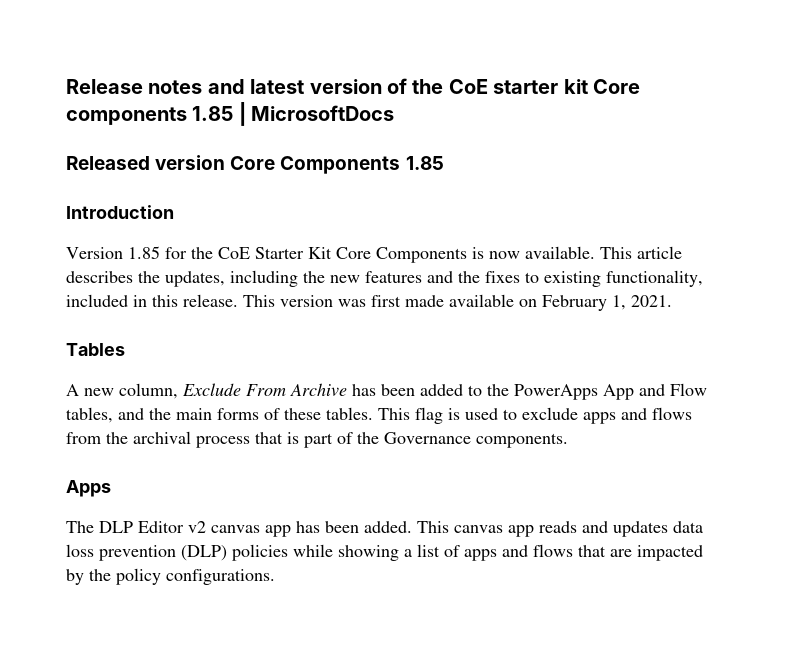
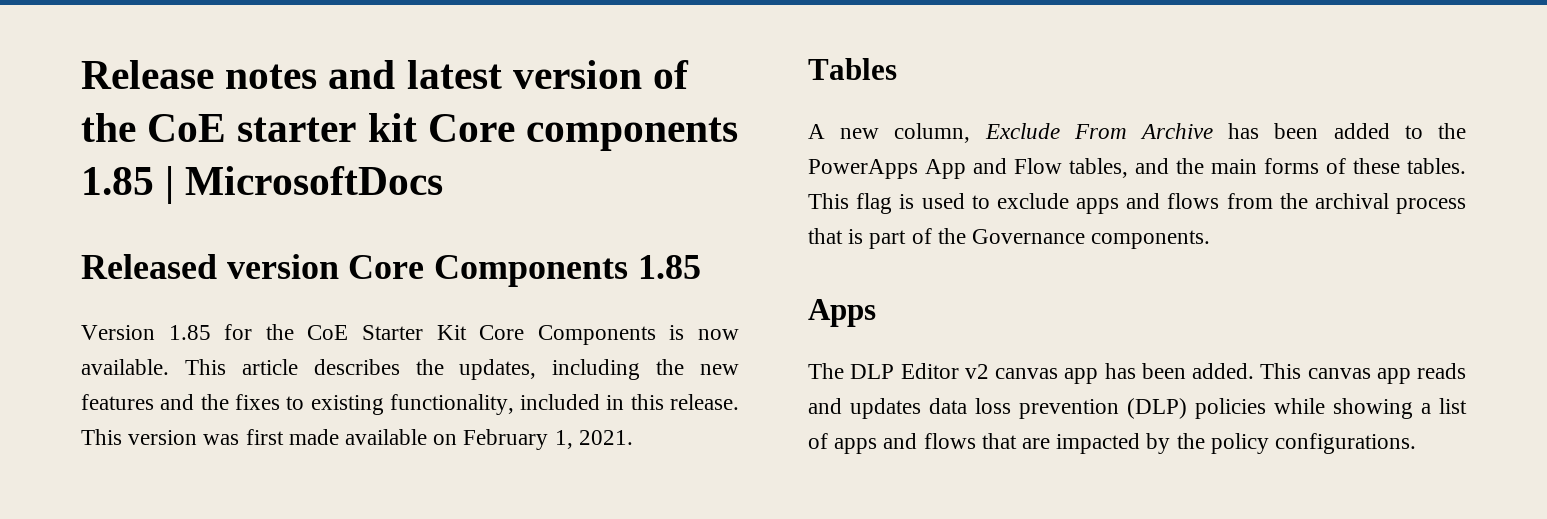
[66,205,174,219] // Introduction -> (701, 267) none

